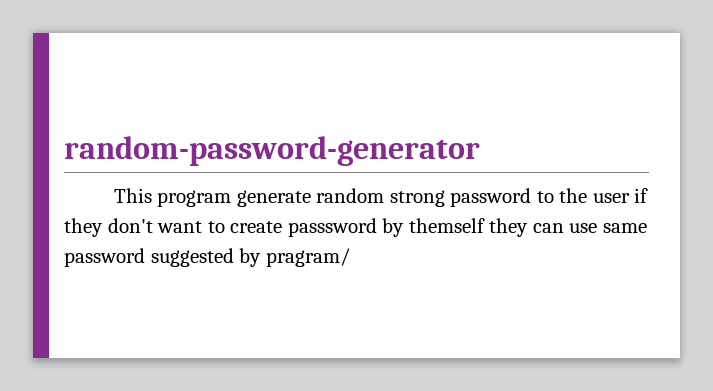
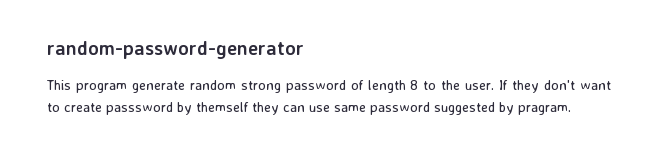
[536,188,649,203] to the user if -> [350,80,509,93] of length 8 to the user. If
[265,248,350,267] pragram/ -> [518,105,571,115] pragram.

